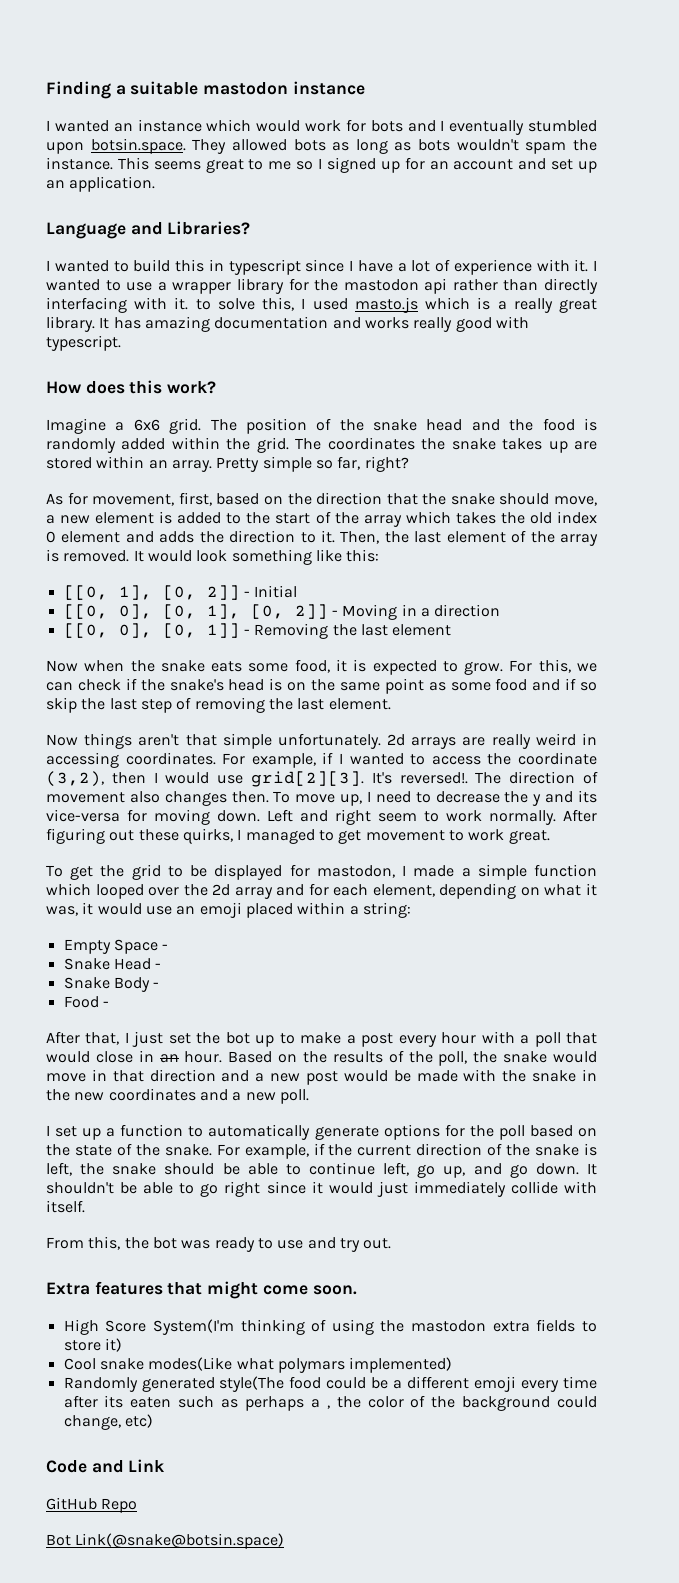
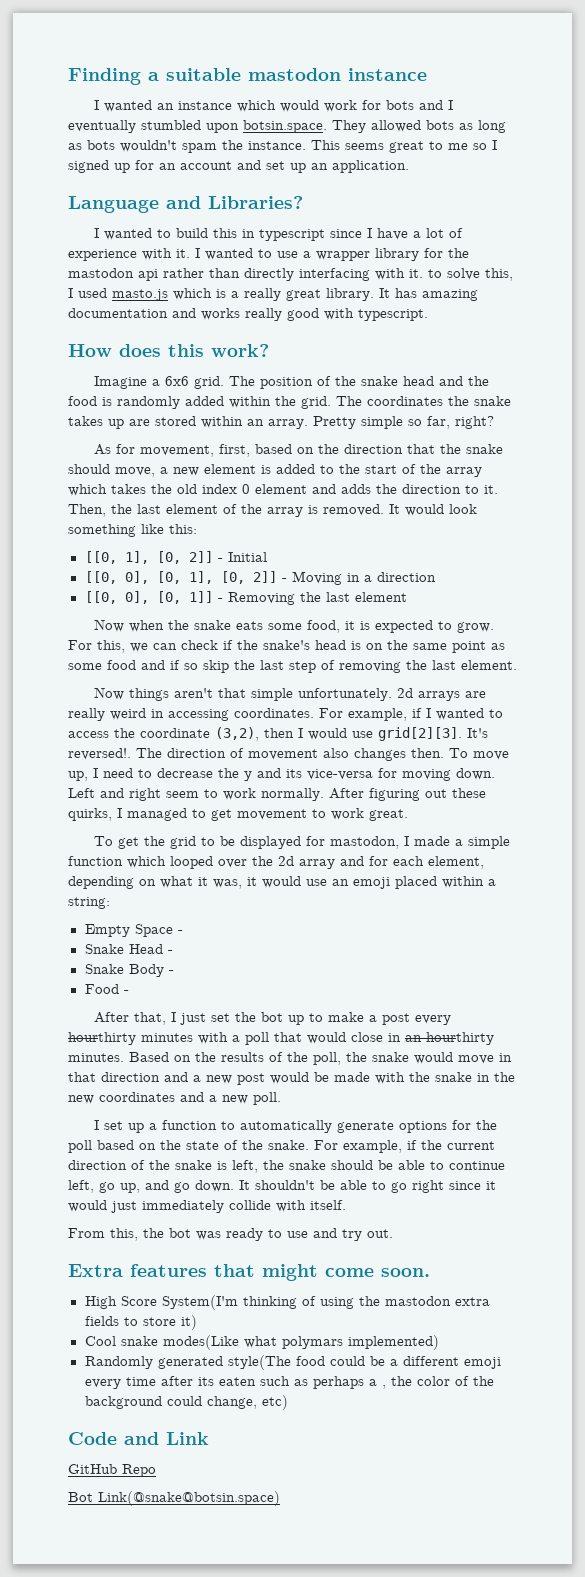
[441,1032,477,1044] hour -> [68,1032,193,1045] hourthirty minutes
[184,1051,223,1063] hour. -> [426,1032,494,1045] [68,1053,124,1062] hourthirty minutes.

